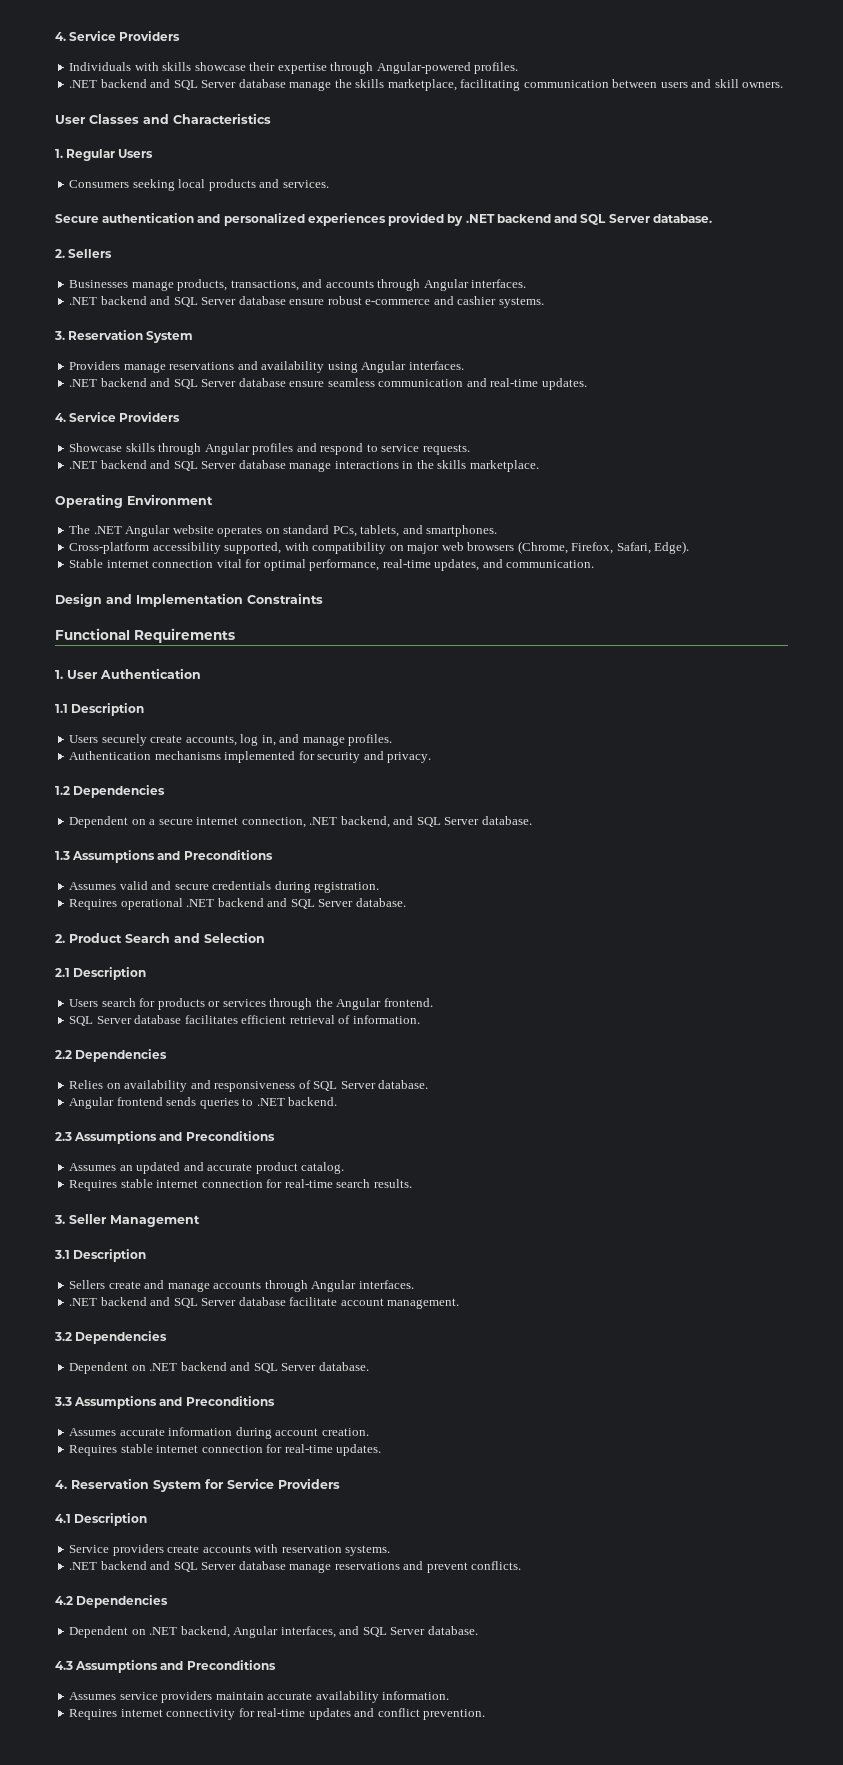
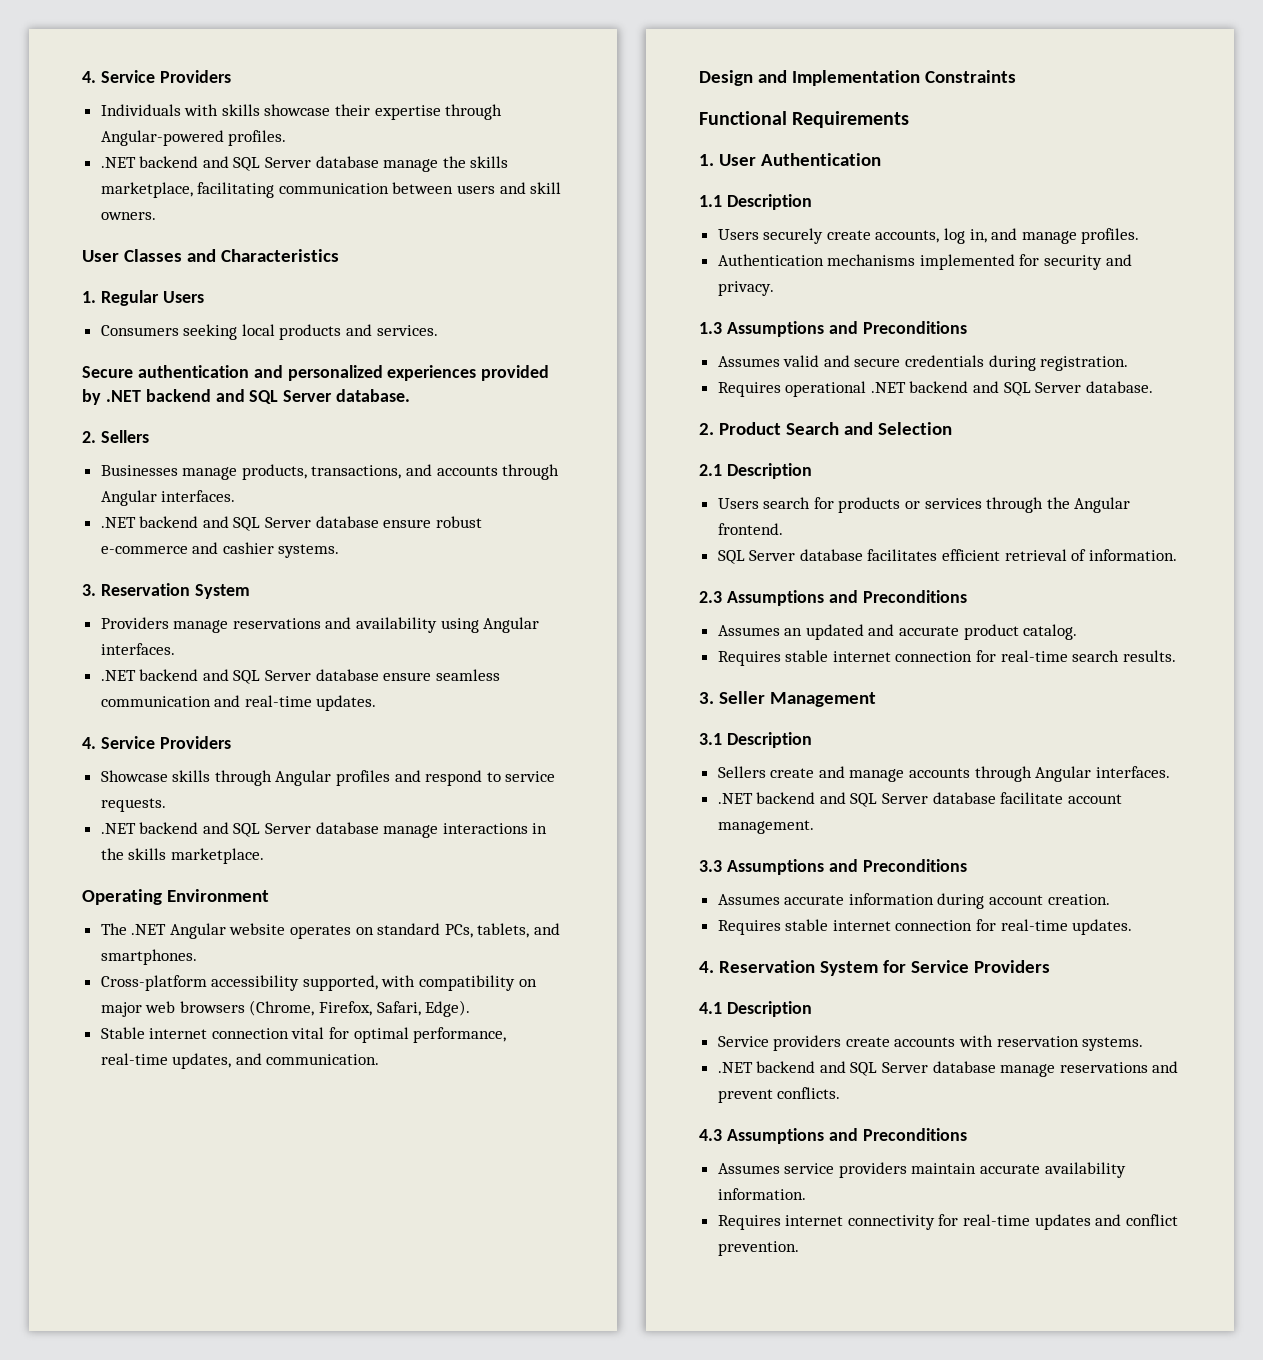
[55,785,166,798] [69,816,532,828] // 1.2 Dependencies // Dependent on a secure internet connection, .NET backend, and SQL Server database. -> (774, 288) none
[55,1049,168,1062] [69,1080,429,1092] [69,1097,338,1109] // 2.2 Dependencies // Relies on availability and responsiveness of SQL Server database. // Angular frontend sends queries to .NET backend. -> (1177, 555) none
[54,1331,168,1344] [69,1362,369,1374] // 3.2 Dependencies // Dependent on .NET backend and SQL Server database. -> (814, 827) none
[55,1595,169,1608] [69,1626,478,1638] // 4.2 Dependencies // Dependent on .NET backend, Angular interfaces, and SQL Server database. -> (841, 1093) none

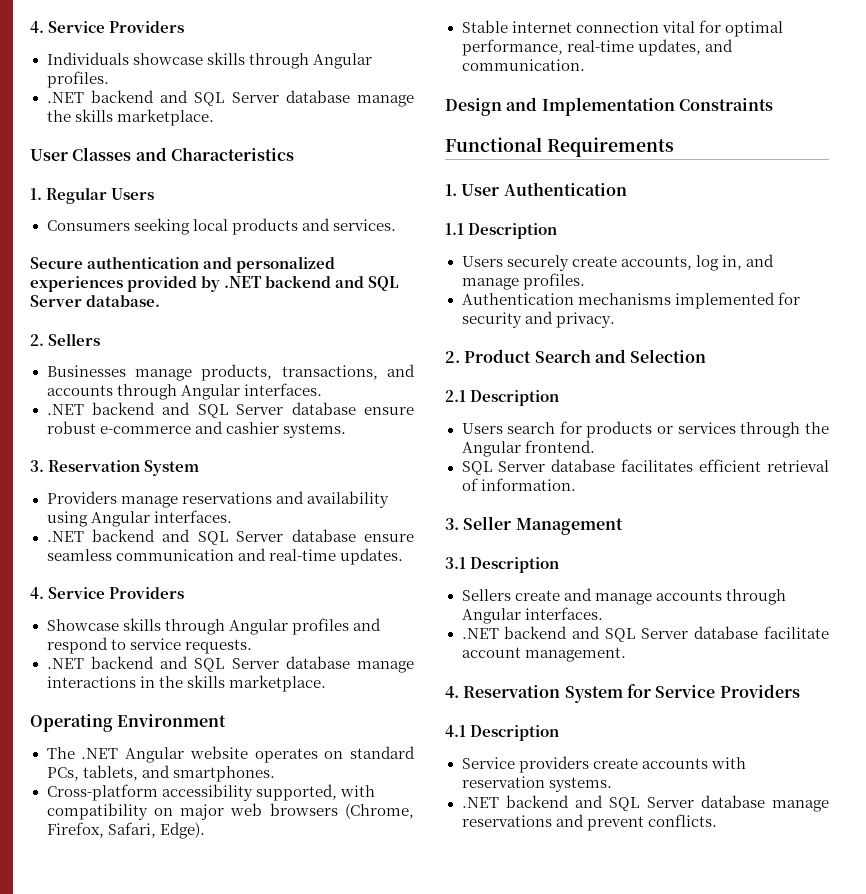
[184,104,503,120] [100,130,224,146] with skills showcase their expertise through Angular-powered -> [132,52,372,69] showcase skills through Angular
[100,182,562,198] [100,212,156,220] marketplace, facilitating communication between users and skill owners. -> [116,109,214,126] marketplace.
[699,321,967,337] [717,355,1129,371] [717,381,1153,397] // 1.3 Assumptions and Preconditions // Assumes valid and secure credentials during registration. // Requires operational .NET backend and SQL Server database. -> (615, 320) none
[699,590,967,606] [717,624,1078,640] [717,650,1176,666] // 2.3 Assumptions and Preconditions // Assumes an updated and accurate product catalog. // Requires stable internet connection for real-time search results. -> (576, 484) none
[699,859,967,875] [717,893,1110,909] [717,919,1133,935] // 3.3 Assumptions and Preconditions // Assumes accurate information during account creation. // Requires stable internet connection for real-time updates. -> (626, 654) none
[699,1128,967,1144] [717,1162,1126,1178] [717,1188,806,1200] [717,1214,1178,1230] [717,1241,799,1256] // 4.3 Assumptions and Preconditions // Assumes service providers maintain accurate availability information. // Requires internet connectivity for real-time updates and conflict prevention. -> (717, 820) none

